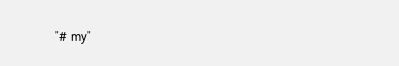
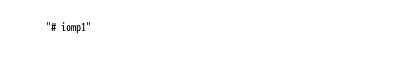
[70,31,91,44] my" -> [61,22,91,34] iomp1"

